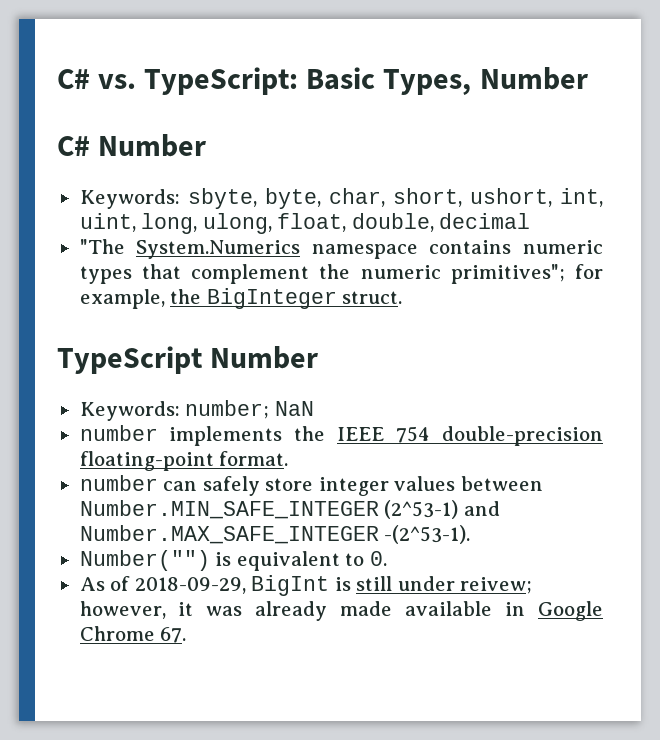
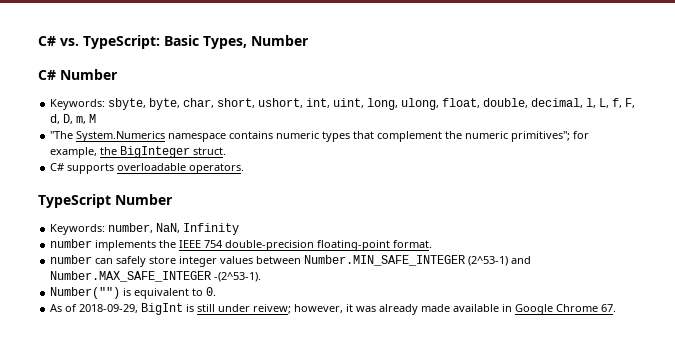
[439,213,531,229] decimal -> [531,98,636,108] [50,114,97,124] decimal, l, L, f, F, d, D, m, M
(403, 297) none -> [50,163,245,174] // C# supports overloadable operators.
[185,400,314,419] number; NaN -> [108,223,240,235] number, NaN, Infinity

